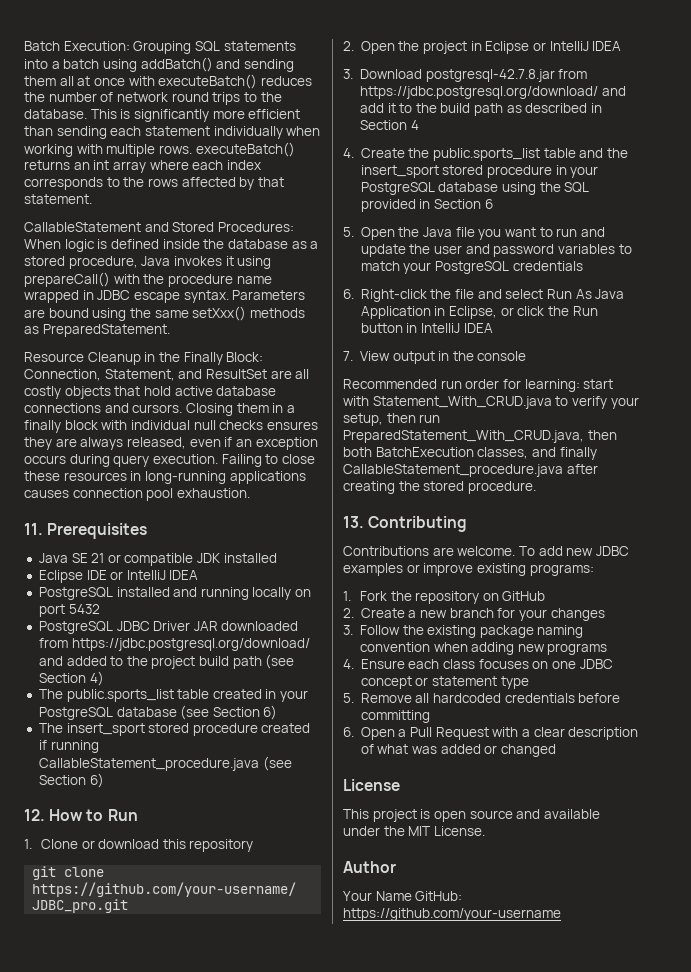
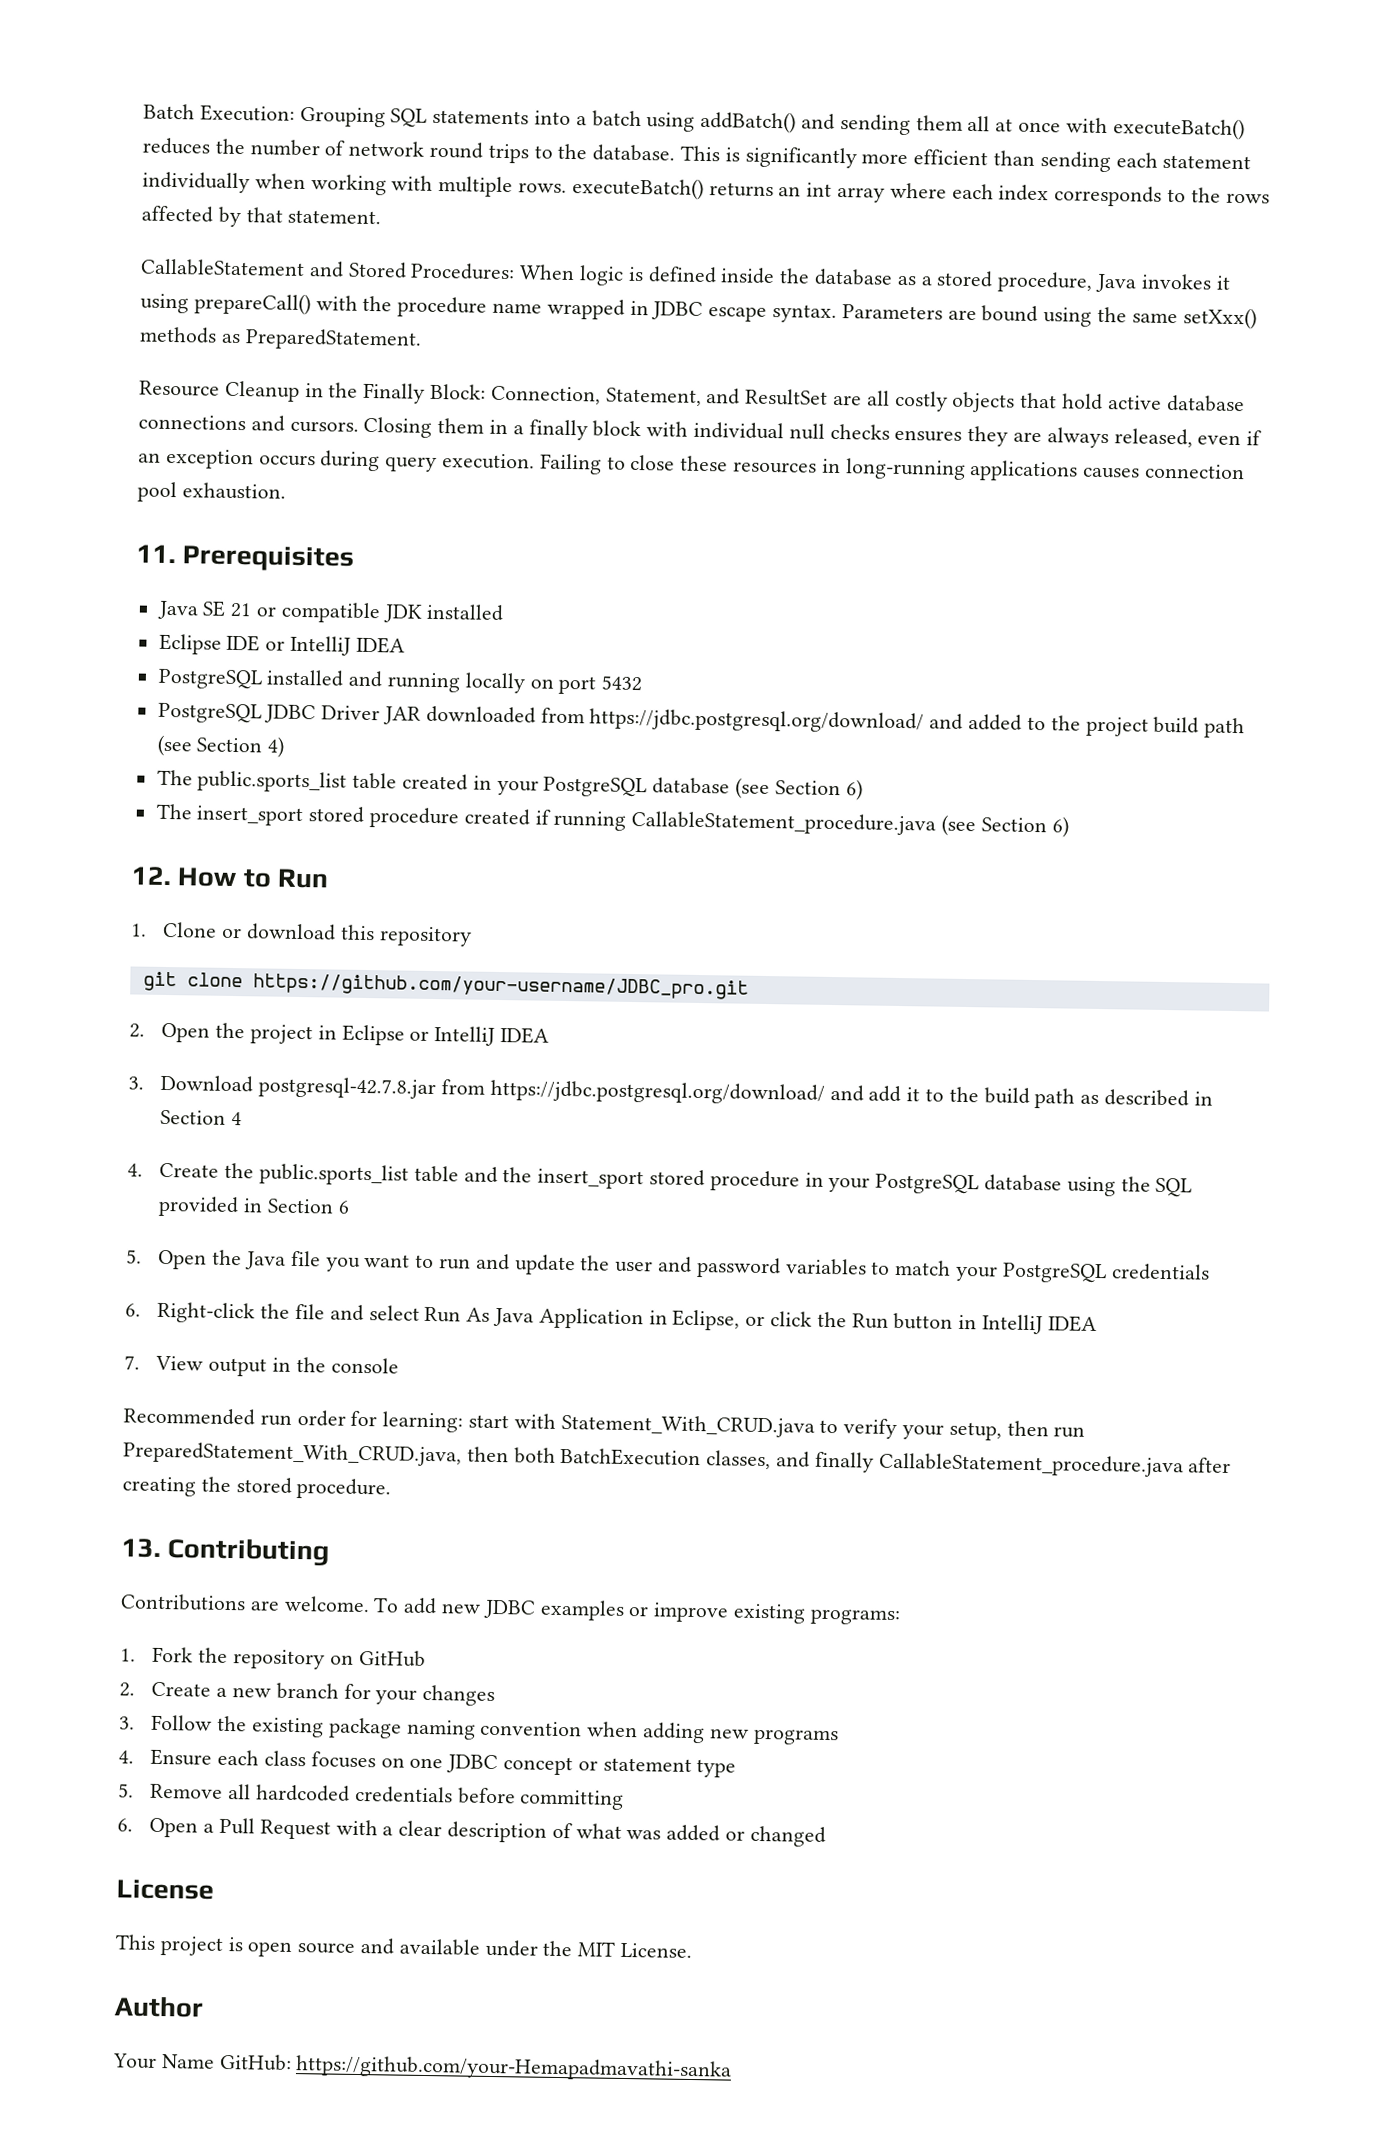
[343,908,561,921] https://github.com/your-username -> [295,2055,733,2082] https://github.com/your-Hemapadmavathi-sanka

